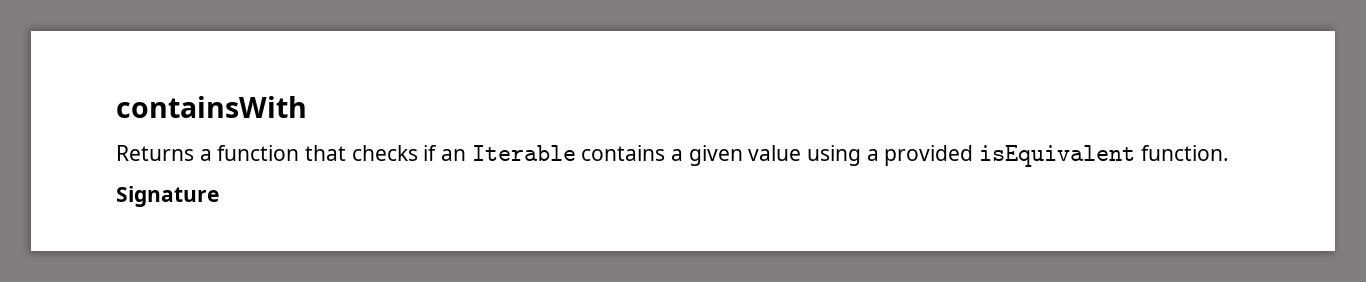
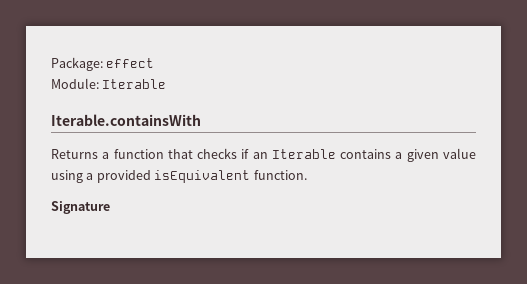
[116,96,307,118] containsWith -> [51,57,155,71] [51,78,167,89] [51,114,201,126] Package: effect // Module: Iterable // Iterable.containsWith

